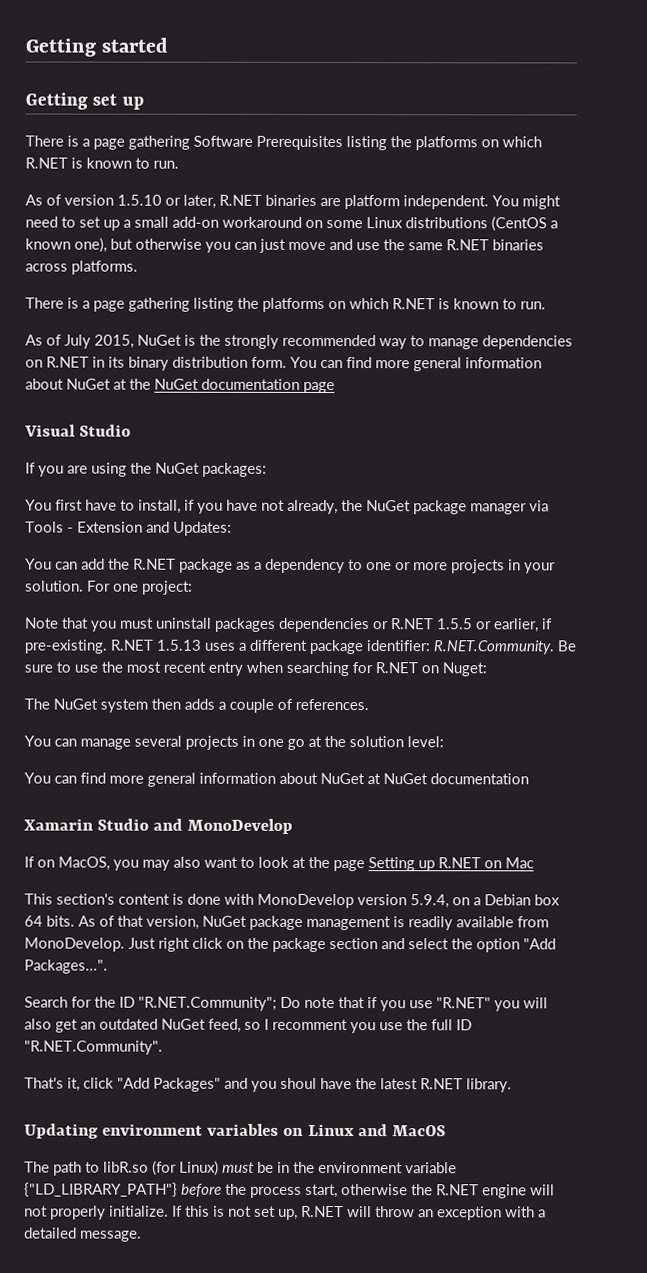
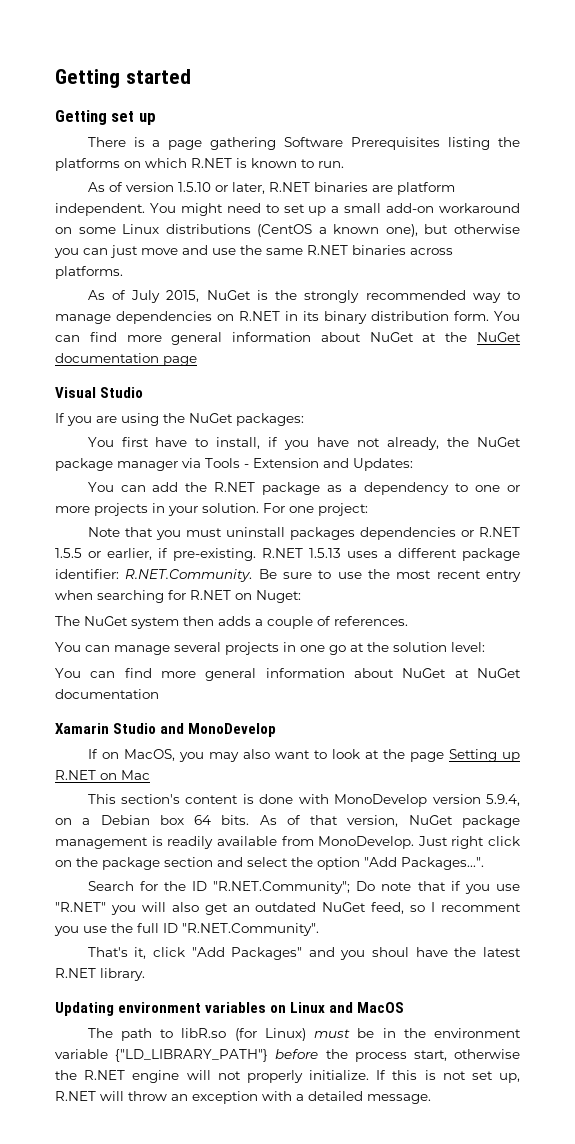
[25,297,546,313] // There is a page gathering listing the platforms on which R.NET is known to run. -> (123, 272) none

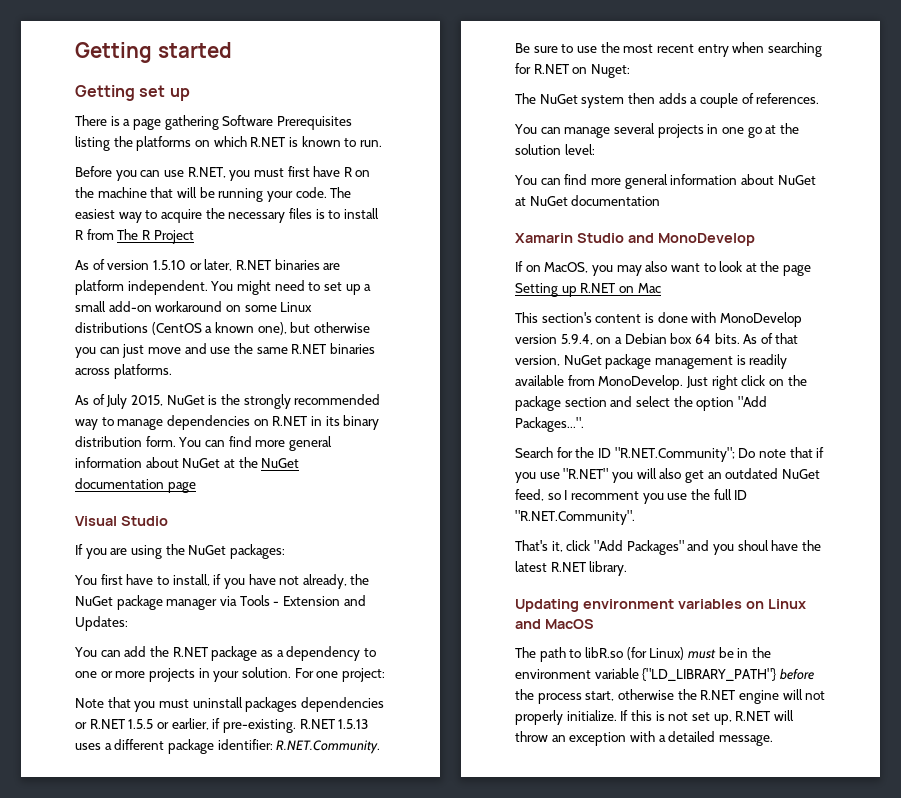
(344, 164) none -> [75,166,371,181] [75,187,352,202] [75,208,379,223] [75,229,194,244] // Before you can use R.NET, you must first have R on the machine that will be running your code. The easiest way to acquire the necessary files is to install R from The R Project

